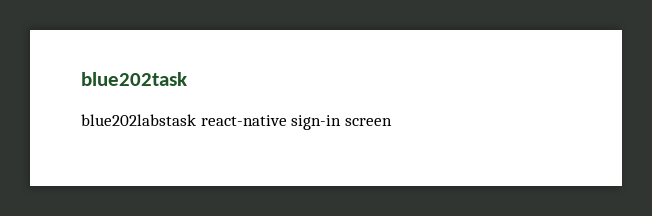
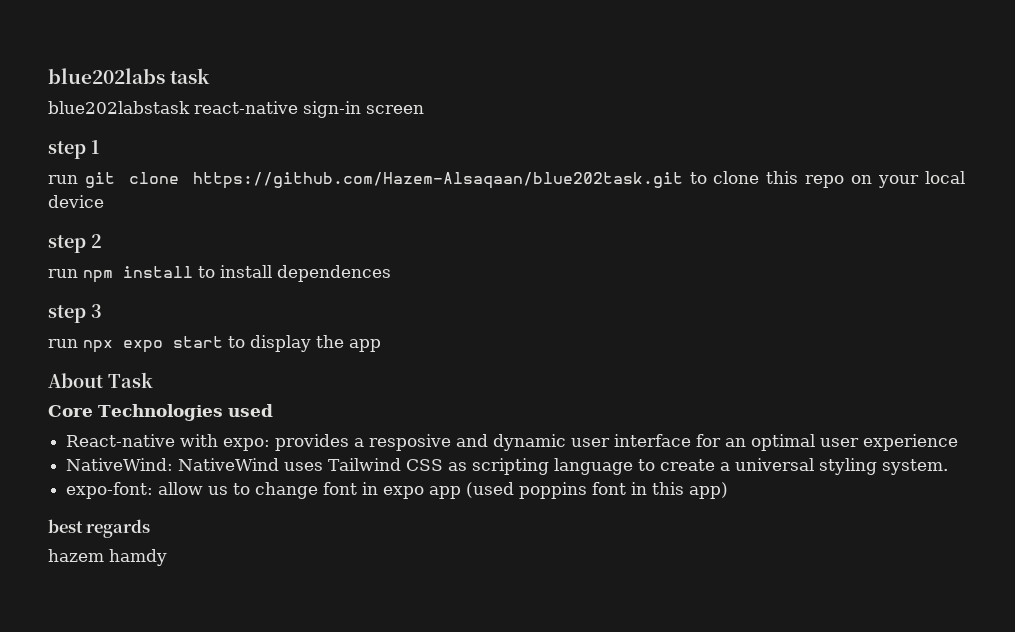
[81,72,187,86] blue202task -> [48,68,211,84] blue202labs task
(392, 122) none -> [48,140,99,159] [48,171,965,189] [48,195,104,208] [48,234,102,253] [48,265,391,283] [48,304,102,323] [48,335,381,353] [48,372,153,388] [48,404,273,421] [66,434,959,451] [66,458,949,475] [66,482,729,499] [48,519,151,538] [48,549,167,566] // step 1 // run git clone https://github.com/Hazem-Alsaqaan/blue202task.git to clone this repo on your local device // step 2 // run npm install to install dependences // step 3 // run npx expo start to display the app // About Task // Core Technologies used // React-native with expo: provides a resposive and dynamic user interface for an optimal user experience // NativeWind: NativeWind uses Tailwind CSS as scripting language to create a universal styling system. // expo-font: allow us to change font in expo app (used poppins font in this app) // best regards // hazem hamdy

